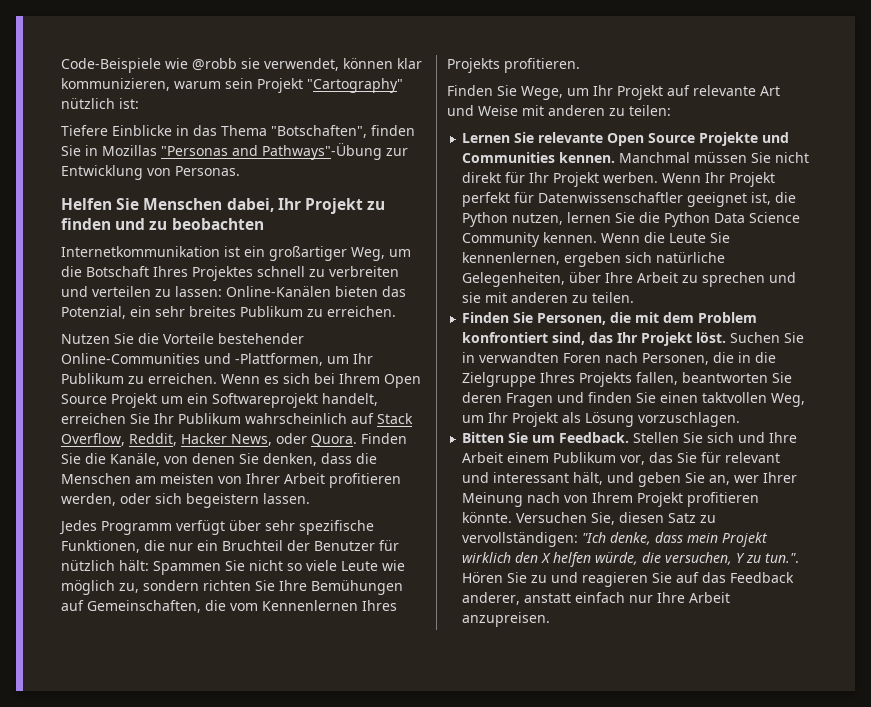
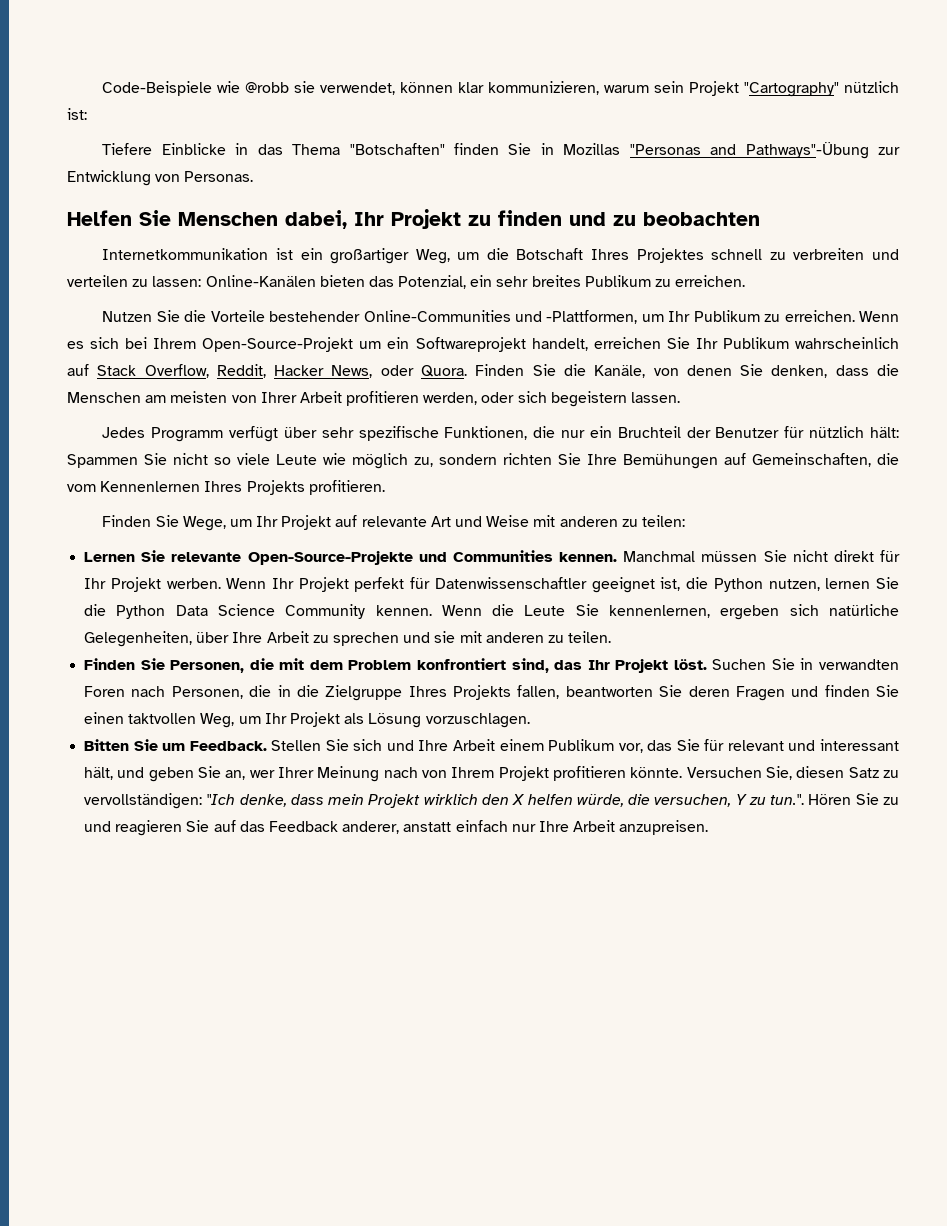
[271,125,367,138] "Botschaften", -> [349,143,445,155] "Botschaften"
[384,374,421,388] [61,393,157,408] Open Source Projekt -> [202,337,354,352] Open-Source-Projekt
[607,132,759,146] Open Source Projekte -> [247,551,413,565] Open-Source-Projekte

